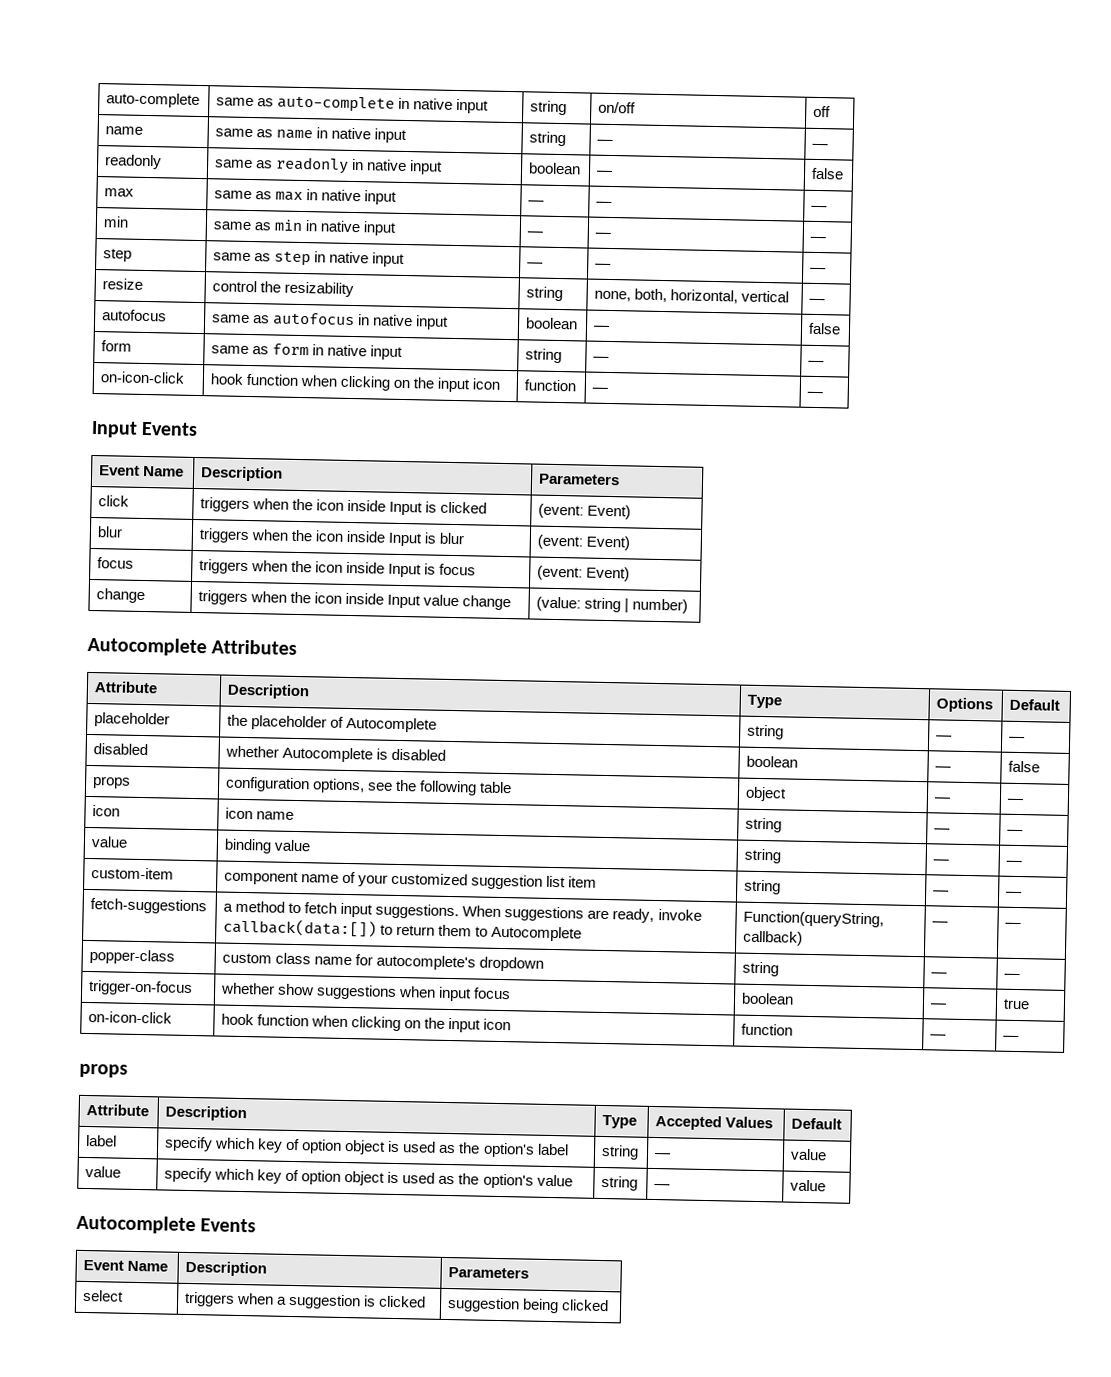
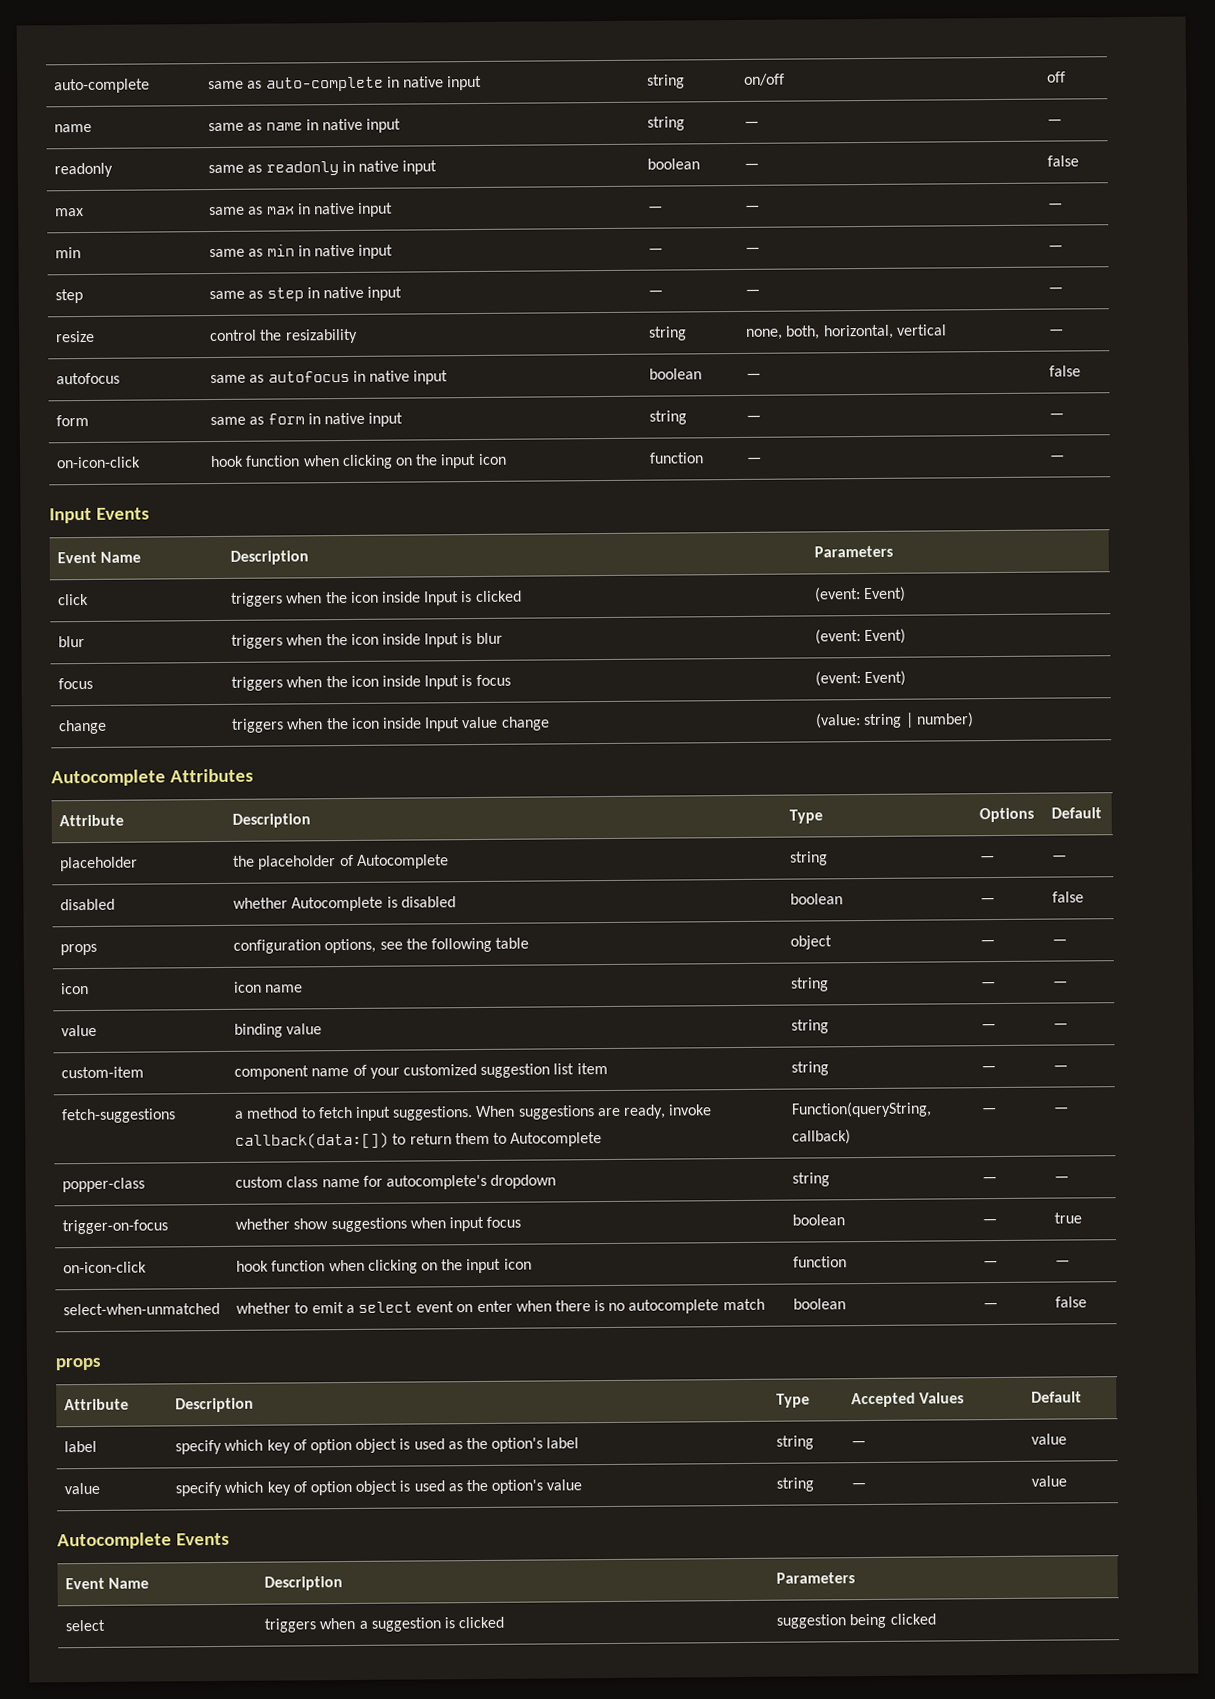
(1020, 1038) none -> [63,1302,221,1316] [236,1298,765,1314] [793,1298,847,1310] [983,1303,999,1309] [1055,1296,1088,1308] // select-when-unmatched | whether to emit a select event on enter when there is no autocomplete match | boolean | — | false

